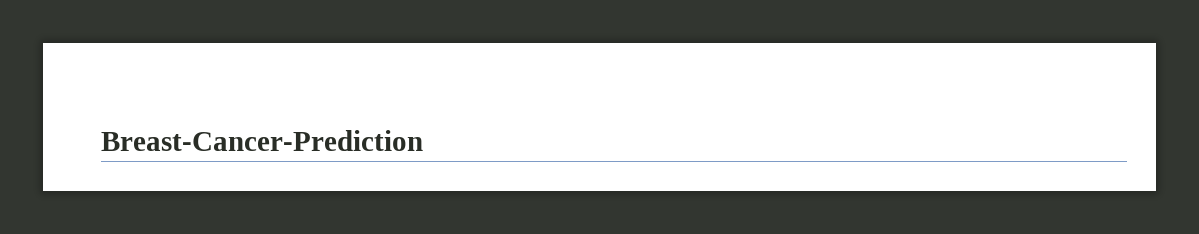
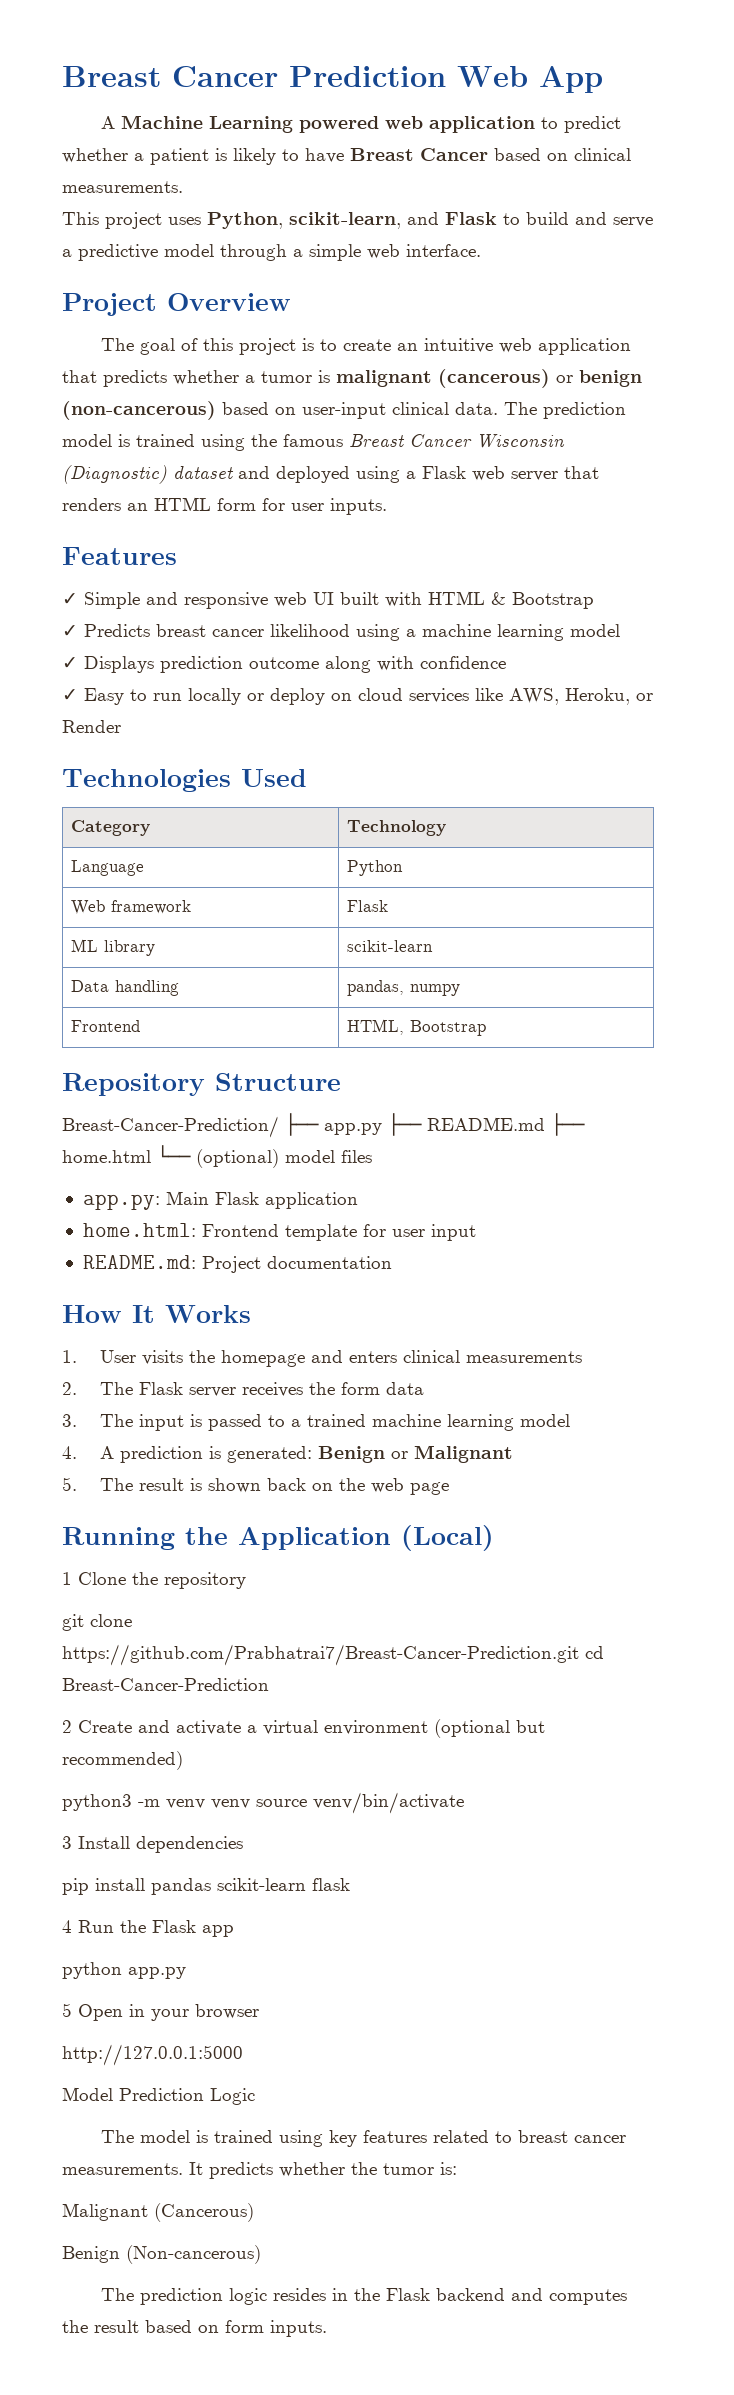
[101,130,423,151] Breast-Cancer-Prediction -> [62,66,603,93] [101,115,622,133] [62,148,631,165] [62,181,183,193] [62,212,653,229] [62,244,481,261] [62,293,291,316] [101,338,632,355] [62,369,642,388] [62,401,626,420] [62,434,565,451] [62,465,599,484] [62,497,387,515] [62,547,177,565] [62,591,594,609] [62,624,620,641] [62,656,506,673] [62,688,653,705] [62,720,121,733] [62,769,307,792] [71,820,151,836] [347,820,447,836] [71,860,145,876] [347,860,404,876] [71,900,192,915] [347,900,389,912] [71,939,156,956] [347,940,434,952] [71,980,180,996] [347,980,461,996] [71,1020,141,1032] [347,1019,487,1036] [62,1073,341,1096] [62,1113,585,1138] [62,1145,372,1168] [82,1191,358,1210] [82,1223,476,1241] [82,1255,392,1273] [62,1305,251,1323] [62,1350,582,1367] [62,1382,424,1397] [62,1414,570,1431] [62,1445,513,1463] [62,1477,449,1495] [62,1525,494,1551] [62,1572,246,1589] [62,1614,132,1631] [62,1644,604,1666] [62,1678,269,1691] [62,1719,545,1738] [62,1751,183,1770] [62,1792,464,1814] [62,1836,243,1853] [62,1878,350,1895] [62,1920,234,1937] [62,1962,186,1979] [62,2003,259,2021] [62,2044,243,2066] [62,2087,255,2105] [101,2130,627,2147] [62,2162,457,2179] [62,2203,254,2222] [62,2245,261,2264] [101,2288,628,2305] [62,2320,327,2337] Breast Cancer Prediction Web App // A Machine Learning powered web application to predict whether a patient is likely to have Breast Cancer based on clinical measurements. // This project uses Python, scikit-learn, and Flask to build and serve a predictive model through a simple web interface. // Project Overview // The goal of this project is to create an intuitive web application that predicts whether a tumor is malignant (cancerous) or benign (non-cancerous) based on user-input clinical data. The prediction model is trained using the famous Breast Cancer Wisconsin (Diagnostic) dataset and deployed using a Flask web server that renders an HTML form for user inputs. // Features // ✓ Simple and responsive web UI built with HTML & Bootstrap // ✓ Predicts breast cancer likelihood using a machine learning model // ✓ Displays prediction outcome along with confidence // ✓ Easy to run locally or deploy on cloud services like AWS, Heroku, or Render // Technologies Used // Category | Technology // Language | Python // Web framework | Flask // ML library | scikit-learn // Data handling | pandas, numpy // Frontend | HTML, Bootstrap // Repository Structure // Breast-Cancer-Prediction/ ├── app.py ├── README.md ├── home.html └── (optional) model files // app.py: Main Flask application // home.html: Frontend template for user input // README.md: Project documentation // How It Works // 1. User visits the homepage and enters clinical measurements // 2. The Flask server receives the form data // 3. The input is passed to a trained machine learning model // 4. A prediction is generated: Benign or Malignant // 5. The result is shown back on the web page // Running the Application (Local) // 1 Clone the repository // git clone https://github.com/Prabhatrai7/Breast-Cancer-Prediction.git cd Breast-Cancer-Prediction // 2 Create and activate a virtual environment (optional but recommended) // python3 -m venv venv source venv/bin/activate // 3 Install dependencies // pip install pandas scikit-learn flask // 4 Run the Flask app // python app.py // 5 Open in your browser // http://127.0.0.1:5000 // Model Prediction Logic // The model is trained using key features related to breast cancer measurements. It predicts whether the tumor is: // Malignant (Cancerous) // Benign (Non-cancerous) // The prediction logic resides in the Flask backend and computes the result based on form inputs.

